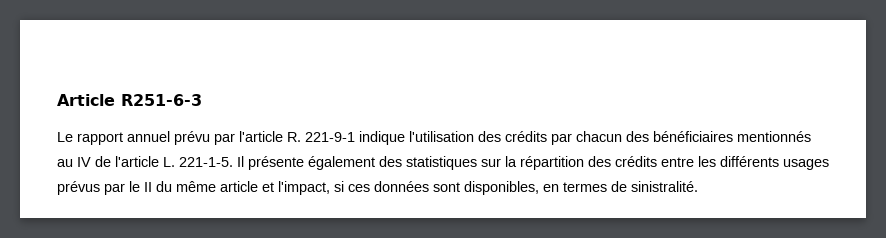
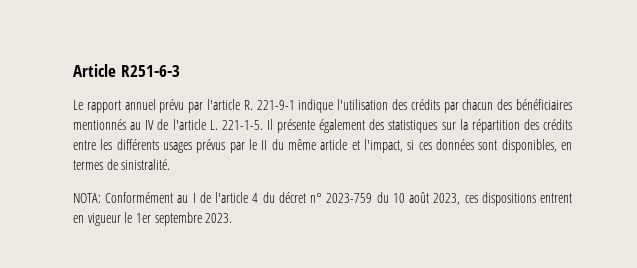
(698, 186) none -> [73,192,573,206] [73,212,233,226] // NOTA: Conformément au I de l'article 4 du décret n° 2023-759 du 10 août 2023, ces dispositions entrent en vigueur le 1er septembre 2023.

